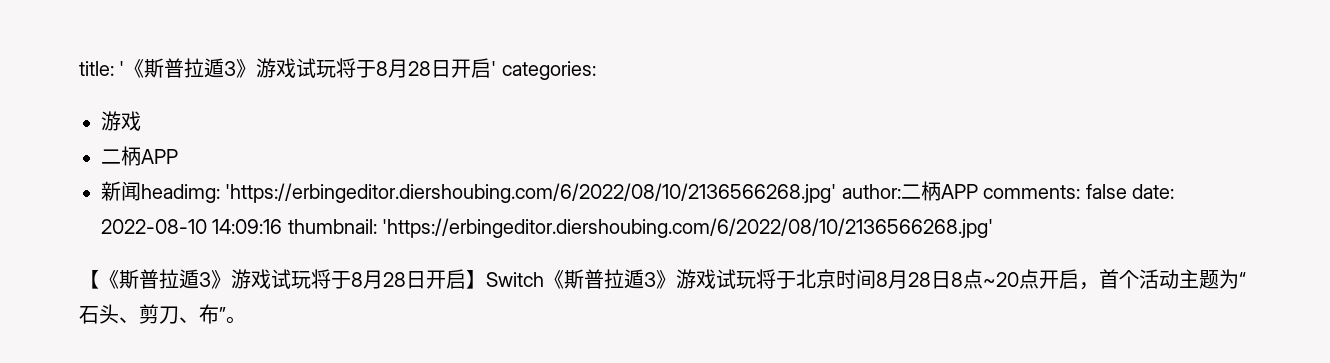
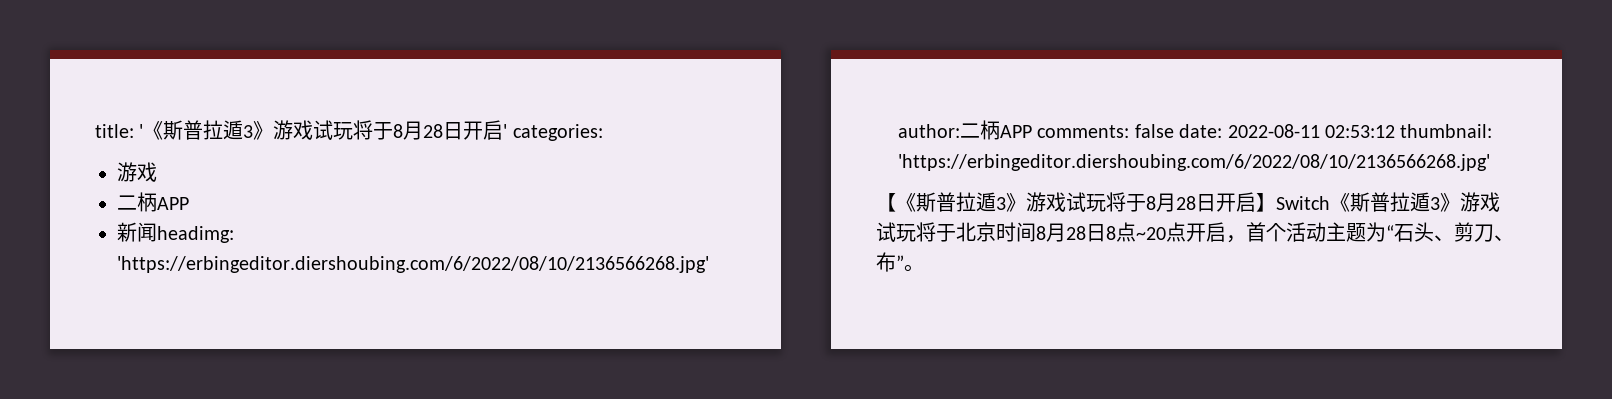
[101,219,283,234] 2022-08-10 14:09:16 -> [1227,124,1395,138] 2022-08-11 02:53:12

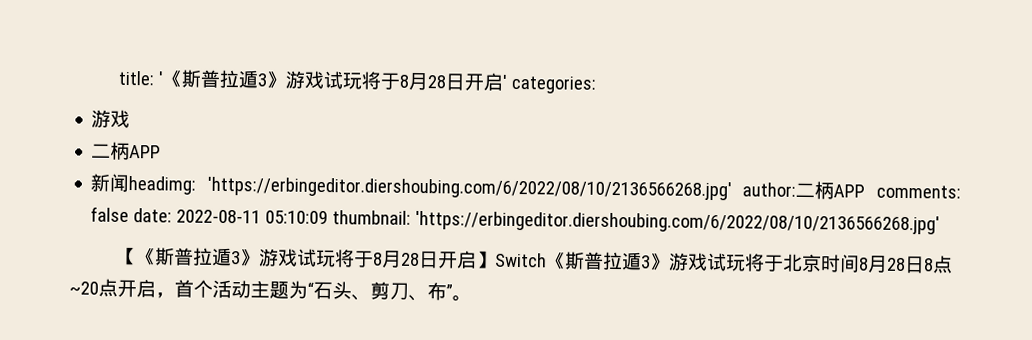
[1325,125,1395,138] 02:53:12 -> [265,210,329,225] 05:10:09

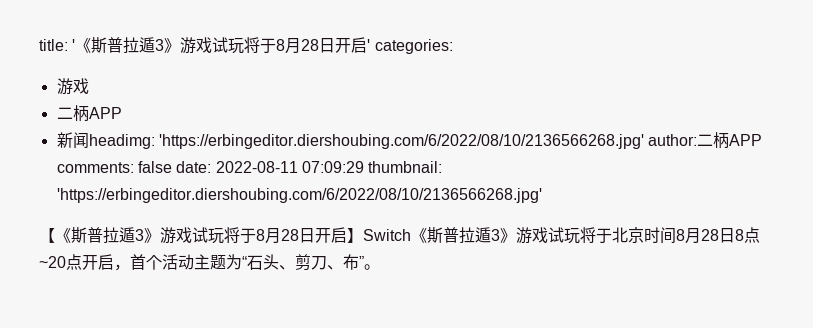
[265,210,329,225] 05:10:09 -> [301,161,364,173] 07:09:29

